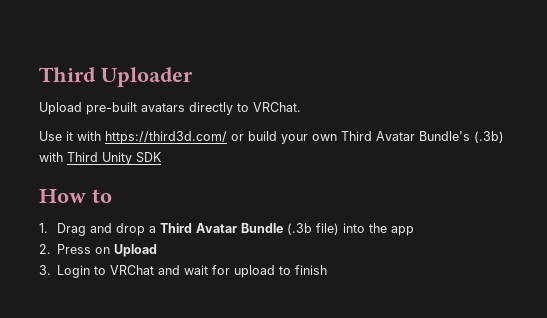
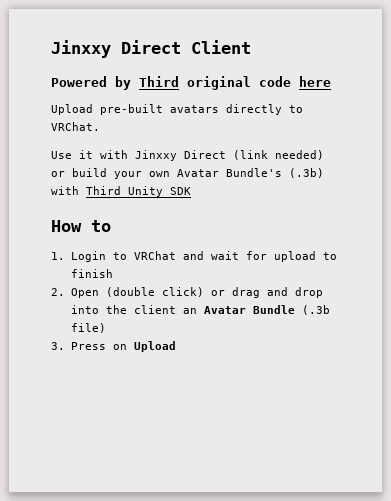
[39,67,193,87] Third Uploader -> [51,40,251,58] [51,76,331,90] Jinxxy Direct Client // Powered by Third original code here
[105,131,227,144] https://third3d.com/ -> [135,150,324,161] Jinxxy Direct (link needed)
[341,131,372,141] Third -> (170, 174) none
[56,223,414,236] [39,244,158,257] [39,265,51,275] Drag and drop a Third Avatar Bundle (.3b file) into the app // 2. Press on Upload // 3. -> (65, 256) none
(328, 270) none -> [51,287,323,298] [70,305,330,315] [70,323,106,333] [51,341,176,352] // 2. Open (double click) or drag and drop into the client an Avatar Bundle (.3b file) // 3. Press on Upload

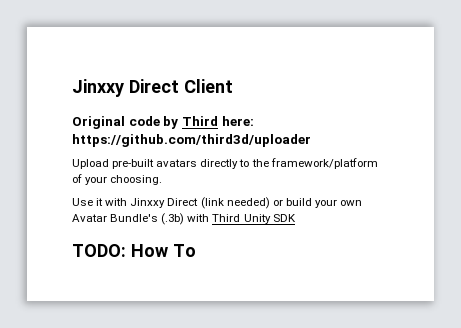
[51,76,331,90] Powered by Third original code here -> [72,116,254,129] [72,134,311,147] Original code by Third here: https://github.com/third3d/uploader
[51,122,100,131] VRChat. -> [251,158,378,169] [72,174,163,185] the framework/platform of your choosing.
[51,220,111,232] [51,251,337,262] [70,269,113,278] [51,287,323,298] [70,305,330,315] [70,323,106,333] [51,341,176,352] How to // 1. Login to VRChat and wait for upload to finish // 2. Open (double click) or drag and drop into the client an Avatar Bundle (.3b file) // 3. Press on Upload -> [72,244,196,257] TODO: How To

